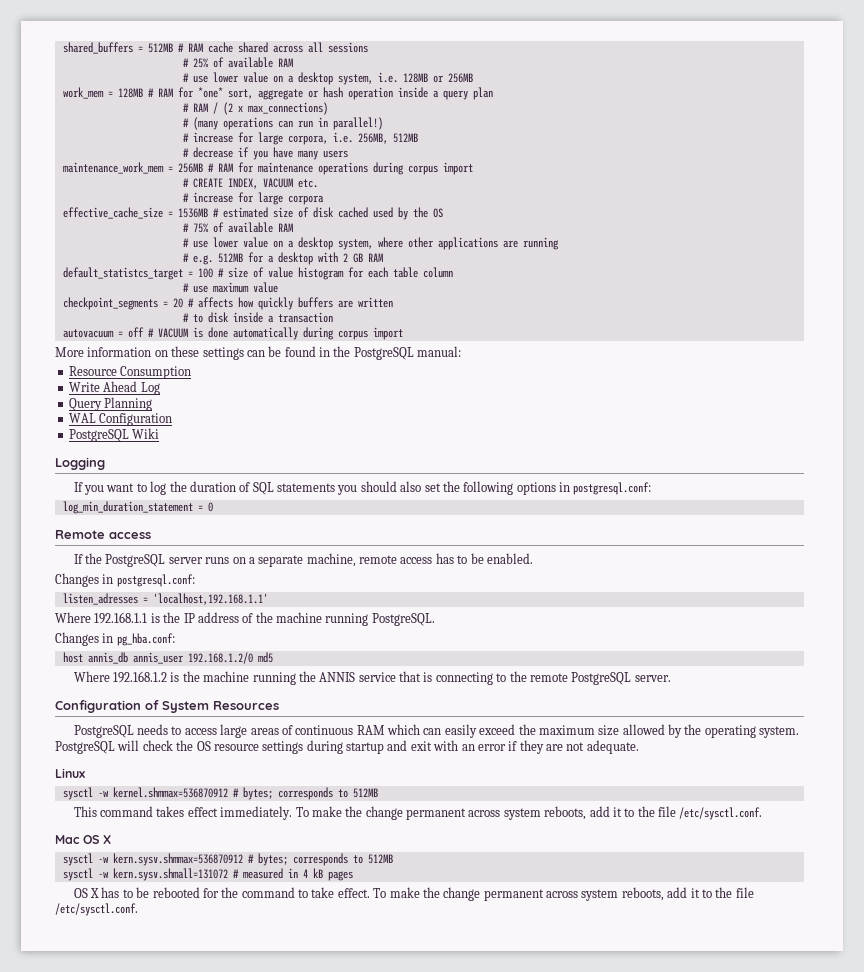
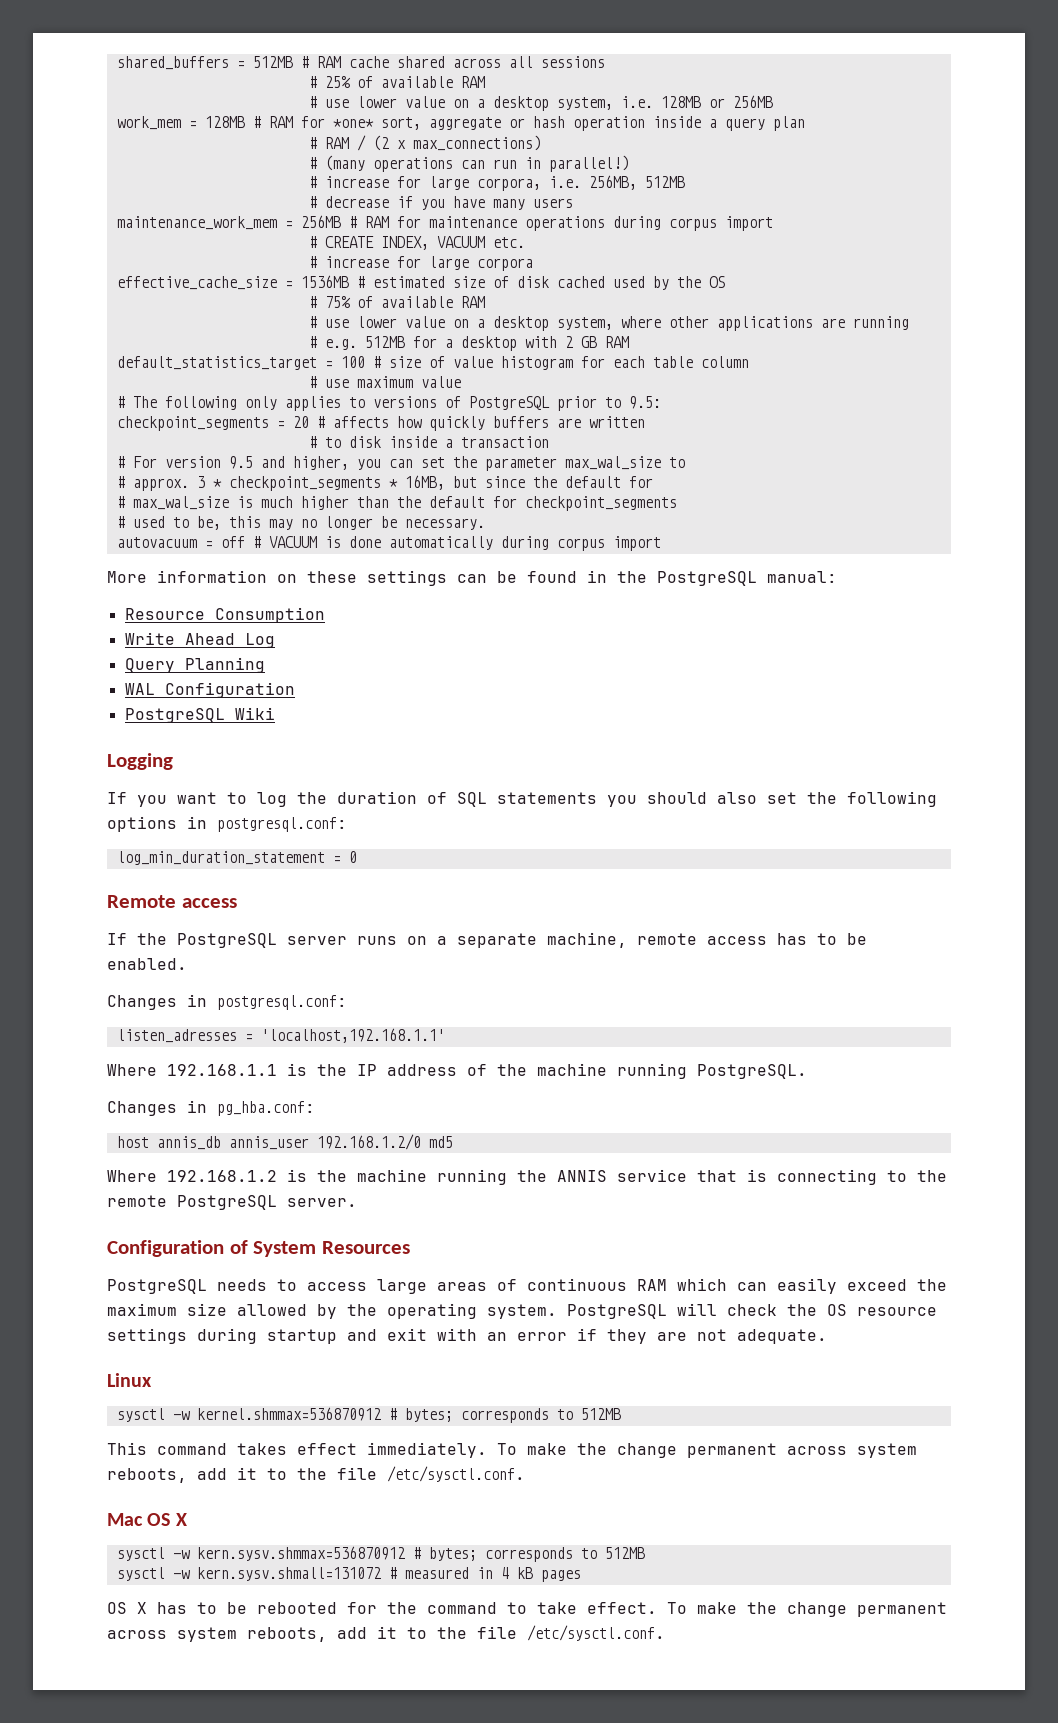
[62,267,183,280] default_statistcs_target -> [116,356,317,370] default_statistics_target
(278, 287) none -> [116,396,661,411] // # The following only applies to versions of PostgreSQL prior to 9.5:
(333, 317) none -> [116,456,685,471] [116,475,653,491] [116,496,677,511] [116,516,485,530] // # For version 9.5 and higher, you can set the parameter max_wal_size to // # approx. 3 * checkpoint_segments * 16MB, but since the default for // # max_wal_size is much higher than the default for checkpoint_segments // # used to be, this may no longer be necessary.

